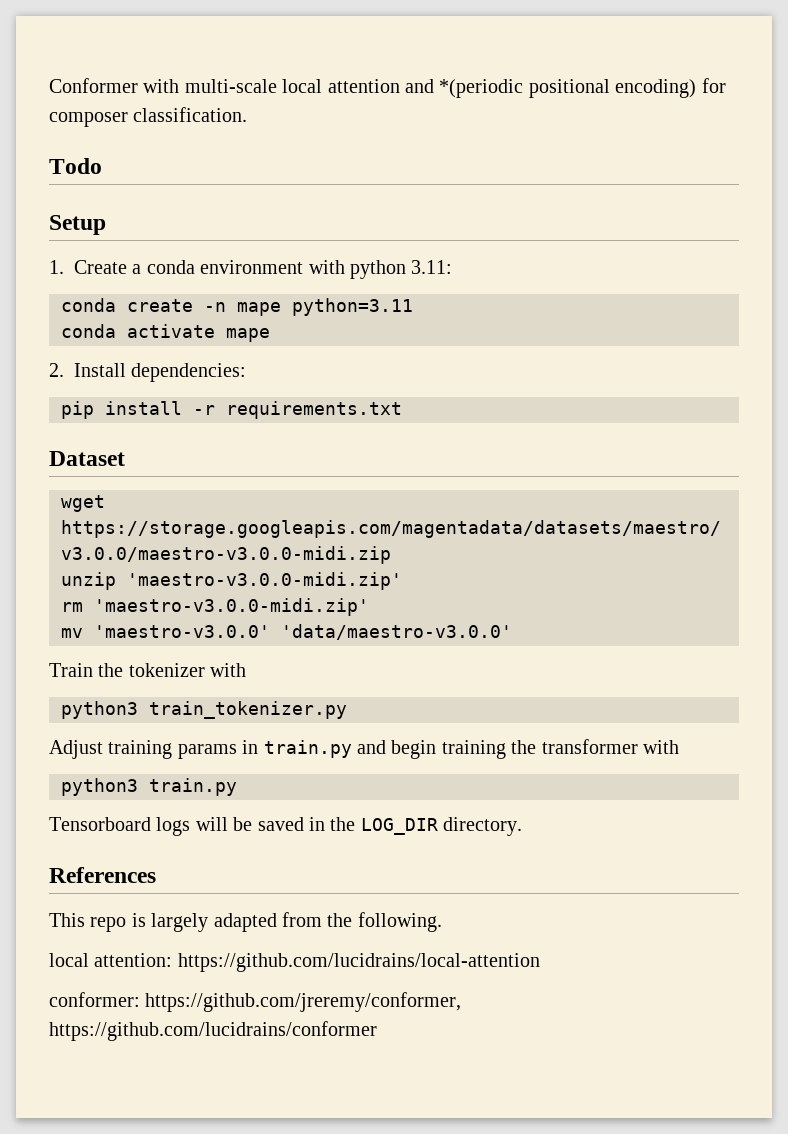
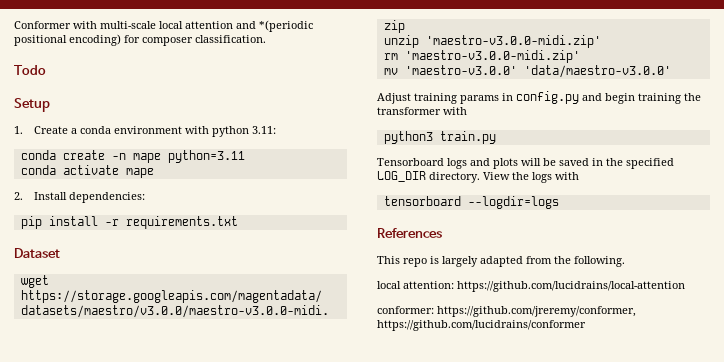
[49,663,247,677] [61,701,347,719] // Train the tokenizer with // python3 train_tokenizer.py -> (671, 71) none
[263,740,352,758] train.py -> [516,91,579,104] config.py
(191, 826) none -> [470,158,518,169] and plots
(356, 824) none -> [626,158,674,169] specified
(523, 826) none -> [483,172,579,183] [383,196,559,209] View the logs with // tensorboard --logdir=logs

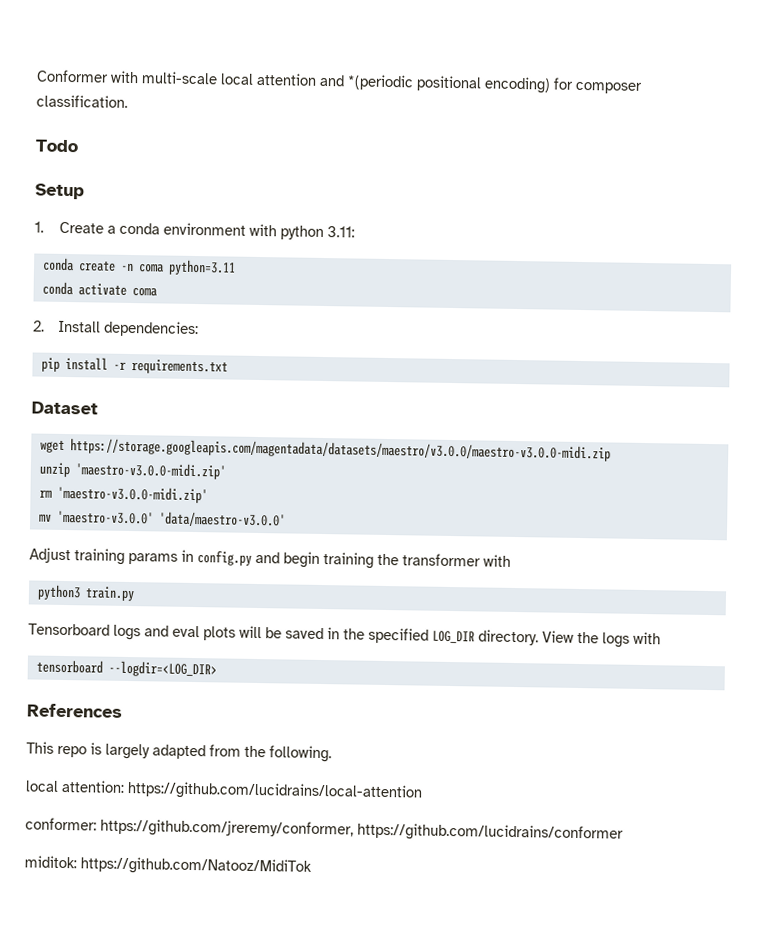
[132,153,161,163] mape -> [137,263,165,273] coma
[125,168,154,178] mape -> [131,287,158,297] coma
(490, 162) none -> [172,625,200,638] eval
[467,196,559,209] --logdir=logs -> [107,660,217,678] --logdir=<LOG_DIR>
(586, 325) none -> [24,855,312,876] // miditok: https://github.com/Natooz/MidiTok

